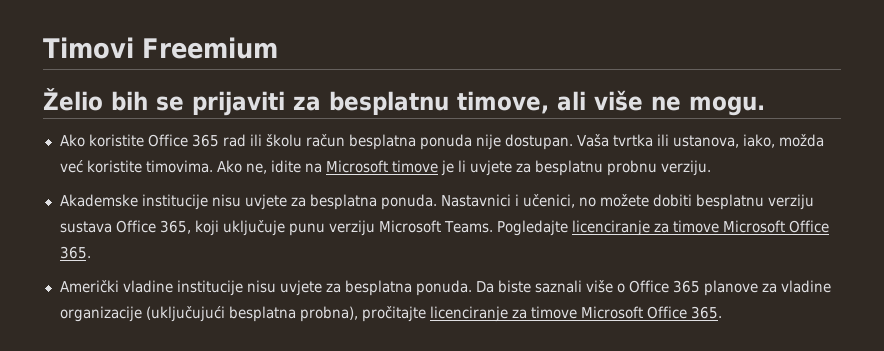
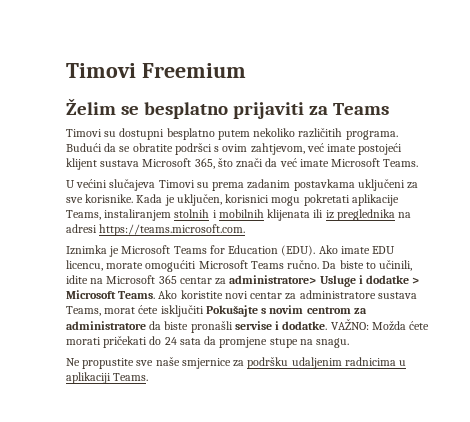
[43,88,765,116] [59,134,825,150] [59,160,712,176] [59,194,815,210] [59,220,830,236] [59,246,91,259] [59,280,832,296] [59,306,722,322] Želio bih se prijaviti za besplatnu timove, ali više ne mogu. // Ako koristite Office 365 rad ili školu račun besplatna ponuda nije dostupan. Vaša tvrtka ili ustanova, iako, možda već koristite timovima. Ako ne, idite na Microsoft timove je li uvjete za besplatnu probnu verziju. // Akademske institucije nisu uvjete za besplatna ponuda. Nastavnici i učenici, no možete dobiti besplatnu verziju sustava Office 365, koji uključuje punu verziju Microsoft Teams. Pogledajte licenciranje za timove Microsoft Office 365. // Američki vladine institucije nisu uvjete za besplatna ponuda. Da biste saznali više o Office 365 planove za vladine organizacije (uključujući besplatna probna), pročitajte licenciranje za timove Microsoft Office 365. -> [66,98,389,119] [66,128,398,140] [66,143,403,155] [66,158,419,170] [66,179,419,191] [66,194,399,206] [66,209,412,221] [66,224,246,236] [66,245,396,257] [66,260,413,272] [66,275,420,287] [66,290,417,300] [66,305,367,317] [66,319,430,333] [66,336,350,348] [66,357,407,369] [66,372,149,384] Želim se besplatno prijaviti za Teams // Timovi su dostupni besplatno putem nekoliko različitih programa. Budući da se obratite podršci s ovim zahtjevom, već imate postojeći klijent sustava Microsoft 365, što znači da već imate Microsoft Teams. // U većini slučajeva Timovi su prema zadanim postavkama uključeni za sve korisnike. Kada je uključen, korisnici mogu pokretati aplikacije Teams, instaliranjem stolnih i mobilnih klijenata ili iz preglednika na adresi https://teams.microsoft.com. // Iznimka je Microsoft Teams for Education (EDU). Ako imate EDU licencu, morate omogućiti Microsoft Teams ručno. Da biste to učinili, idite na Microsoft 365 centar za administratore> Usluge i dodatke > Microsoft Teams. Ako koristite novi centar za administratore sustava Teams, morat ćete isključiti Pokušajte s novim centrom za administratore da biste pronašli servise i dodatke. VAŽNO: Možda ćete morati pričekati do 24 sata da promjene stupe na snagu. // Ne propustite sve naše smjernice za podršku udaljenim radnicima u aplikaciji Teams.

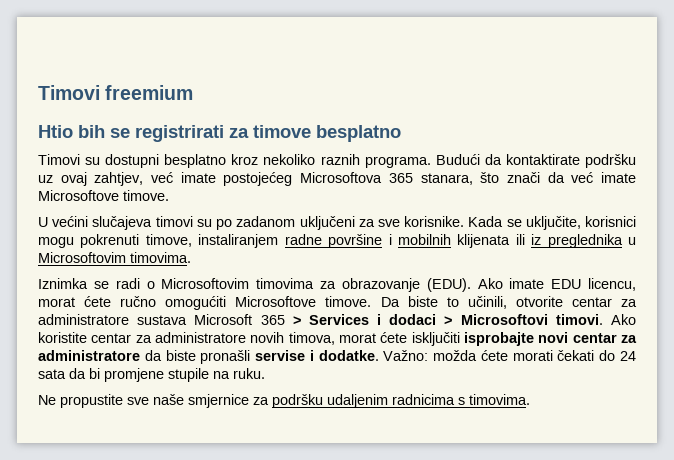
[66,63,246,78] [66,98,389,119] [66,128,398,140] [66,143,403,155] [66,158,215,170] Timovi Freemium // Želim se besplatno prijaviti za Teams // Timovi su dostupni besplatno putem nekoliko različitih programa. Budući da se obratite podršci s ovim zahtjevom, već imate postojeći klijent sustava Microsoft 365, -> [38,85,194,100] [38,125,401,142] [38,154,636,168] [38,172,473,186] Timovi freemium // Htio bih se registrirati za timove besplatno // Timovi su dostupni besplatno kroz nekoliko raznih programa. Budući da kontaktirate podršku uz ovaj zahtjev, već imate postojećeg Microsoftova 365 stanara,
[331,158,419,167] Microsoft Teams. -> [38,190,169,201] Microsoftove timove.
[158,179,355,191] Timovi su prema zadanim postavkama -> [155,216,296,230] timovi su po zadanom
[164,194,399,206] [66,209,210,221] je uključen, korisnici mogu pokretati aplikacije Teams, instaliranjem stolnih -> [506,216,637,230] [38,234,383,248] se uključite, korisnici mogu pokrenuti timove, instaliranjem radne površine
[398,212,412,218] [66,224,246,236] [66,245,279,257] na adresi https://teams.microsoft.com. // Iznimka je Microsoft Teams for Education -> [628,237,637,245] [38,252,191,263] [38,278,420,292] u Microsoftovim timovima. // Iznimka se radi o Microsoftovim timovima za obrazovanje
[106,260,413,272] [66,275,420,287] [66,290,417,300] [66,305,351,317] morate omogućiti Microsoft Teams ručno. Da biste to učinili, idite na Microsoft 365 centar za administratore> Usluge i dodatke > Microsoft Teams. Ako koristite novi centar za administratore sustava Teams, morat ćete isključiti Pokušajte s novim centrom -> [38,296,637,310] [38,314,636,325] [38,332,617,346] morat ćete ručno omogućiti Microsoftove timove. Da biste to učinili, otvorite centar za administratore sustava Microsoft 365 > Services i dodaci > Microsoftovi timovi. Ako koristite centar za administratore novih timova, morat ćete isključiti isprobajte novi centar
[330,319,406,331] VAŽNO: Možda -> [383,350,478,361] Važno: možda
[103,336,148,348] pričekati -> [557,350,595,361] čekati
[219,337,350,348] promjene stupe na snagu. -> [89,368,265,382] bi promjene stupile na ruku.
[399,360,407,366] [66,372,149,384] u aplikaciji Teams. -> [458,394,530,405] s timovima.

